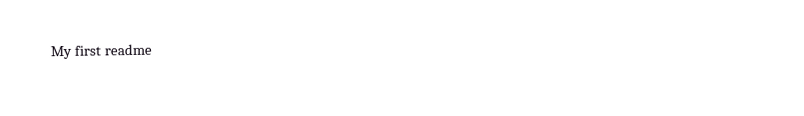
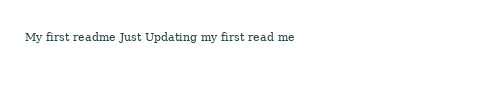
(152, 49) none -> [119,32,295,43] Just Updating my first read me

